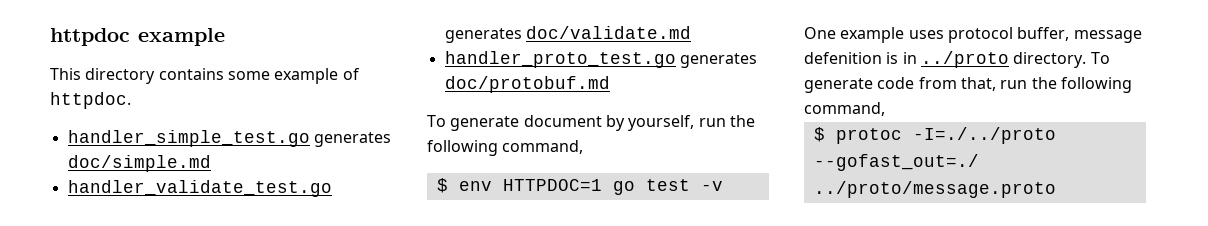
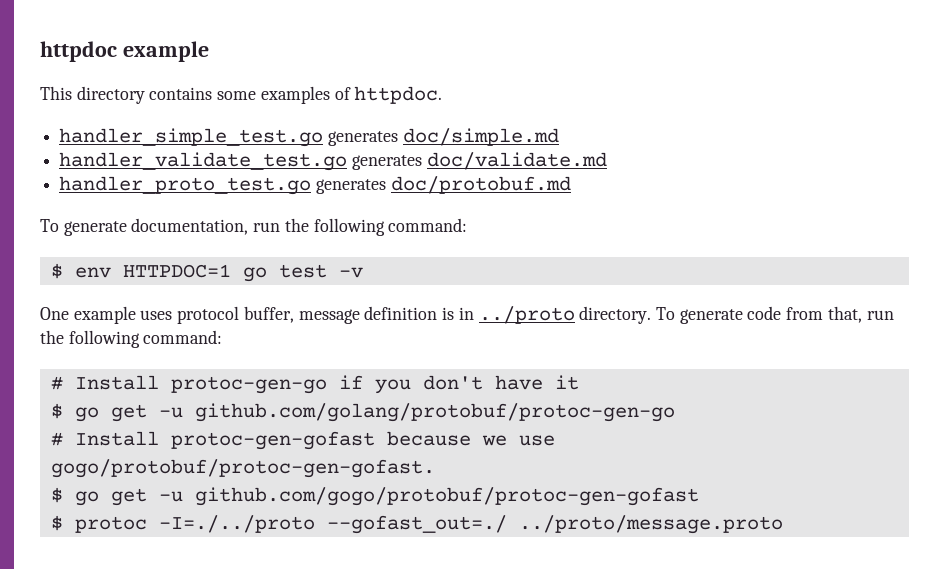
[274,68,339,84] example -> [260,86,330,104] examples
[523,115,755,131] [427,140,584,156] document by yourself, run the following command, -> [131,218,468,236] documentation, run the following command:
[804,52,882,64] defenition -> [364,306,438,320] definition
[804,102,885,116] command, -> [143,330,223,344] [50,375,579,394] [50,403,675,422] [50,431,555,450] [50,459,435,478] [50,487,699,506] command: // # Install protoc-gen-go if you don't have it // $ go get -u github.com/golang/protobuf/protoc-gen-go // # Install protoc-gen-gofast because we use gogo/protobuf/protoc-gen-gofast. // $ go get -u github.com/gogo/protobuf/protoc-gen-gofast

